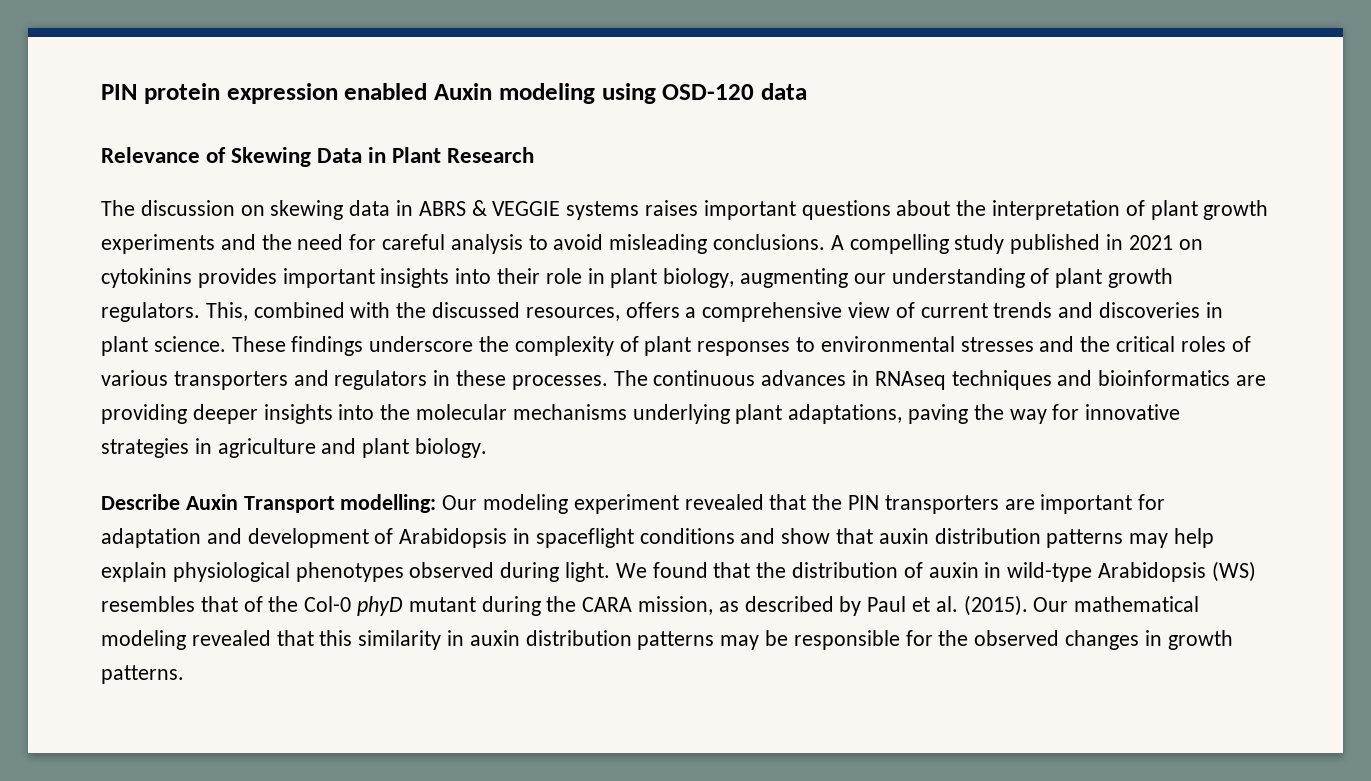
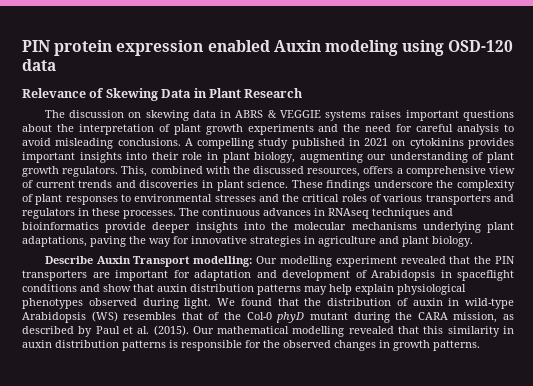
[1236,375,1267,386] [101,404,187,424] are providing -> [105,222,147,233] provide
[483,494,569,514] modeling -> [279,256,332,267] modelling
[101,630,186,650] modeling -> [292,326,345,337] modelling
[720,630,789,650] may be -> [169,340,178,348] is

